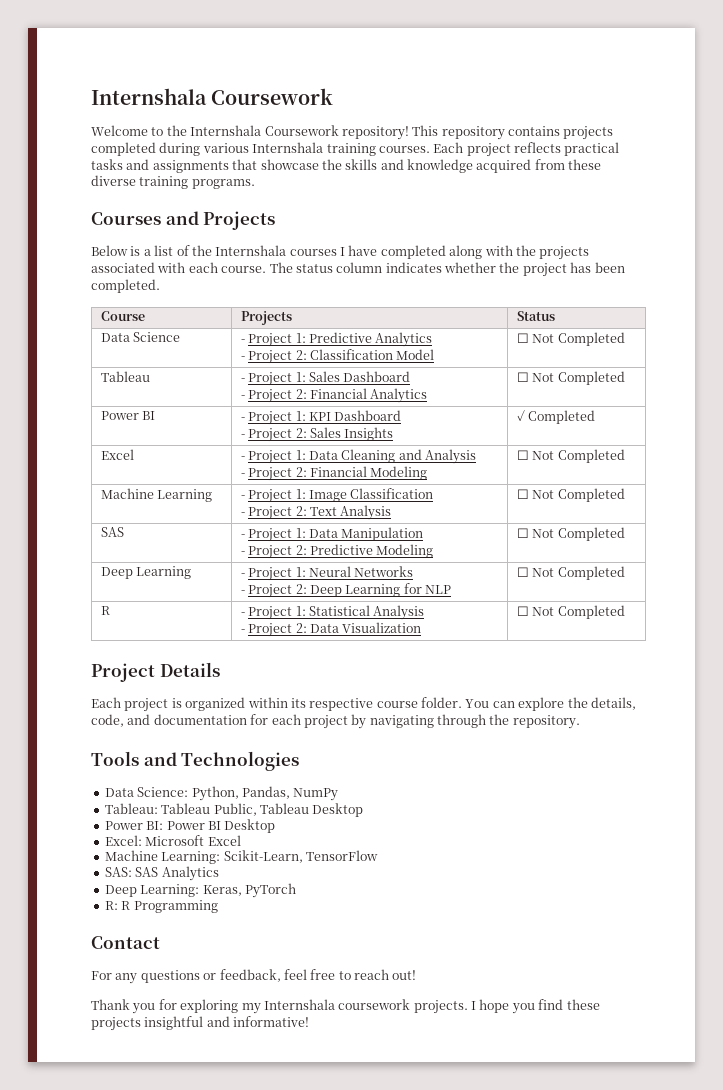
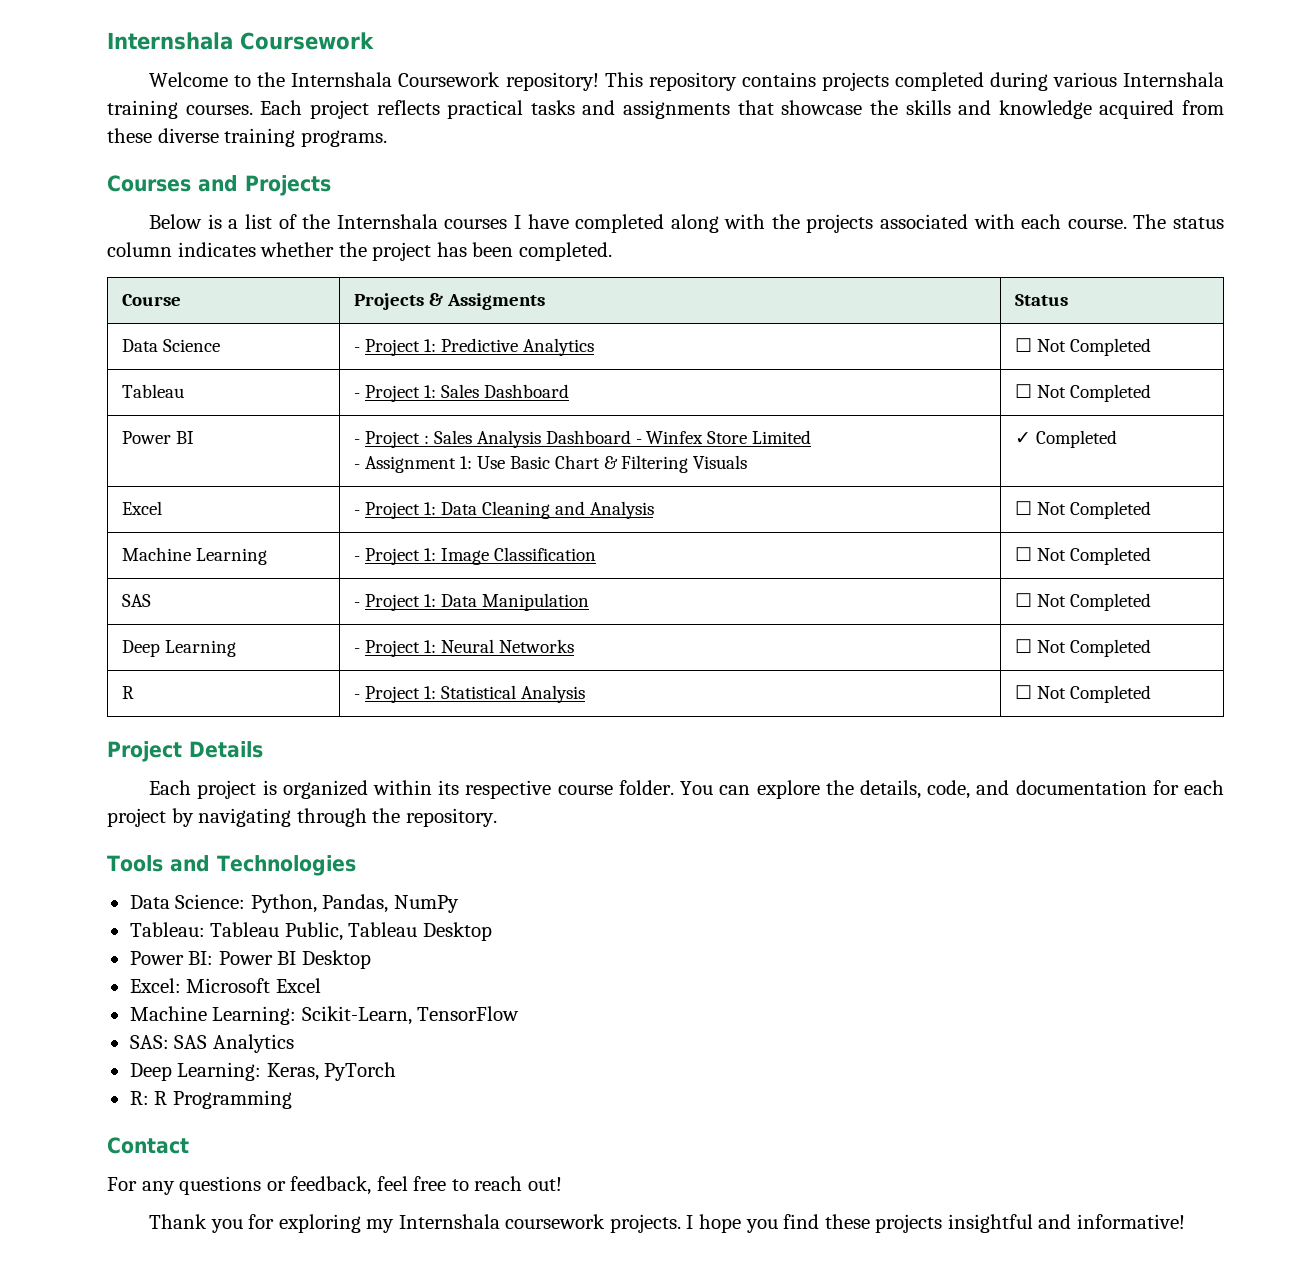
(292, 318) none -> [428,293,545,310] & Assigments
[240,349,435,364] // - Project 2: Classification Model -> (594, 347) none
[240,388,428,403] // - Project 2: Financial Analytics -> (569, 391) none
[295,410,402,421] [240,427,394,442] 1: KPI Dashboard // - Project 2: Sales Insights -> [423,430,812,448] [353,455,748,473] : Sales Analysis Dashboard - Winfex Store Limited // - Assignment 1: Use Basic Chart & Filtering Visuals
[240,466,428,481] // - Project 2: Financial Modeling -> (654, 510) none
[240,505,392,520] // - Project 2: Text Analysis -> (596, 554) none
[240,544,434,559] // - Project 2: Predictive Modeling -> (589, 602) none
[240,583,452,598] // - Project 2: Deep Learning for NLP -> (574, 646) none
[240,622,422,637] // - Project 2: Data Visualization -> (585, 694) none

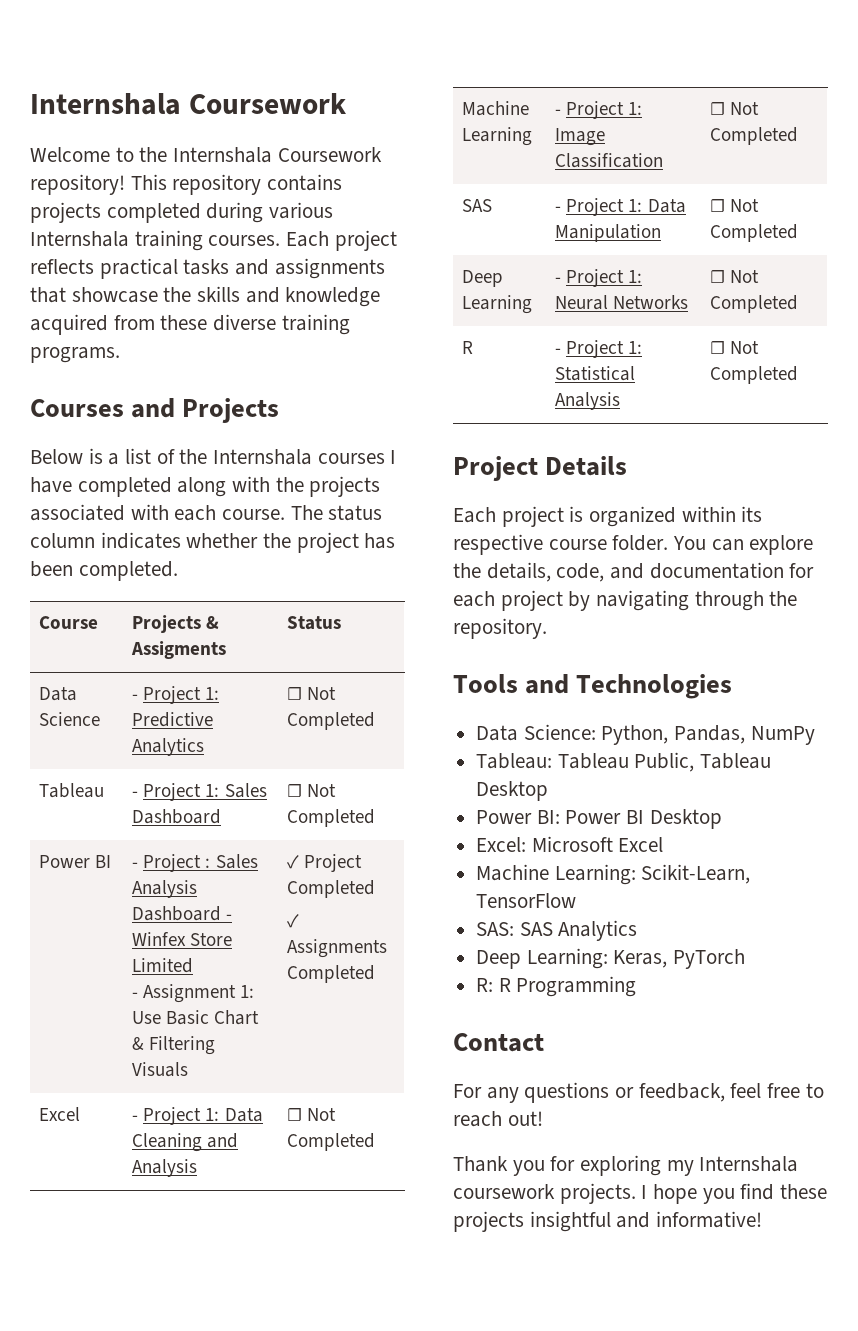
(1031, 438) none -> [304,854,363,872] [287,880,376,898] [287,914,300,928] [287,939,388,958] Project Completed // ✓ Assignments

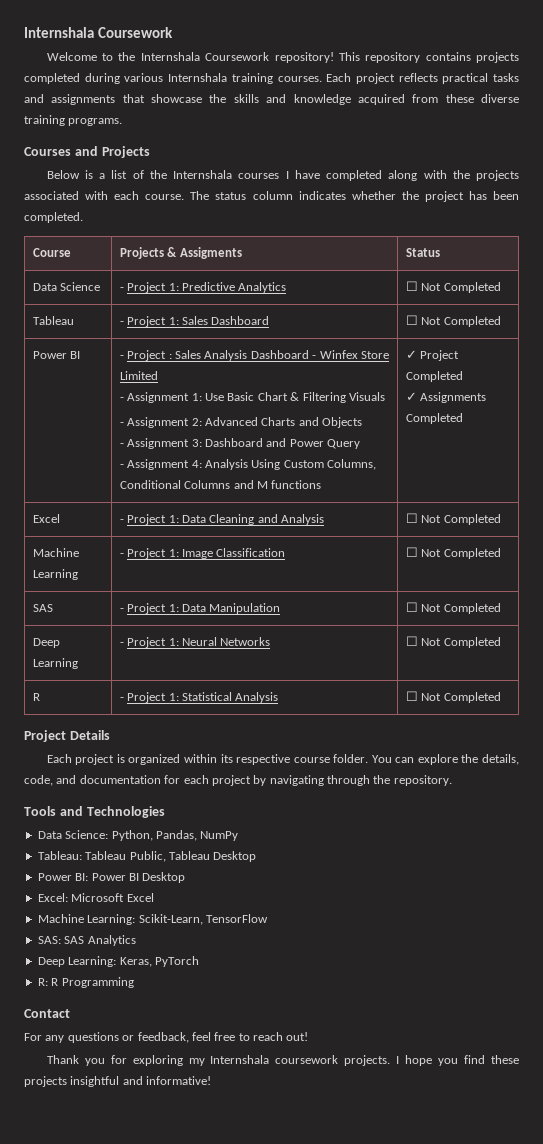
(189, 1069) none -> [119,417,363,428] [119,438,361,449] [119,459,377,470] [119,480,322,489] // - Assignment 2: Advanced Charts and Objects // - Assignment 3: Dashboard and Power Query // - Assignment 4: Analysis Using Custom Columns, Conditional Columns and M functions

